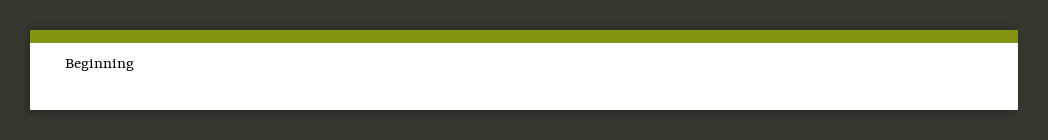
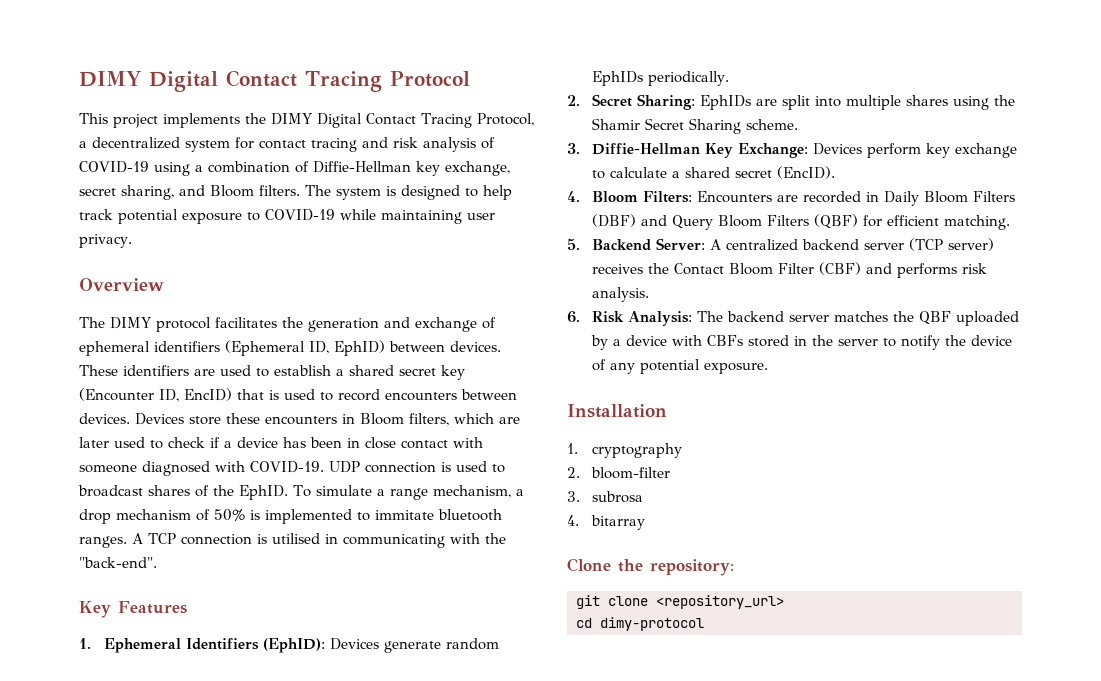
[65,59,134,71] Beginning -> [79,70,470,92] [79,113,534,128] [79,137,495,152] [79,161,510,176] [79,185,512,200] [79,209,495,224] [79,234,132,248] [79,278,164,291] [79,317,496,332] [79,340,501,356] [79,365,465,380] [79,388,517,402] [79,413,520,426] [79,437,483,449] [79,461,505,476] [78,485,524,500] [79,509,502,524] [79,533,506,548] [79,557,157,568] [79,601,187,618] [79,638,499,653] [591,71,729,86] [567,94,1015,110] [591,118,798,134] [567,143,1017,158] [591,166,835,179] [567,191,1015,206] [591,214,1010,230] [567,238,994,251] [591,262,987,278] [591,287,649,302] [567,311,1019,326] [590,335,1012,350] [591,359,768,374] [567,404,667,418] [567,443,682,458] [567,467,670,479] [567,491,643,503] [567,515,645,530] [567,558,734,576] [576,595,784,609] [576,617,704,631] DIMY Digital Contact Tracing Protocol // This project implements the DIMY Digital Contact Tracing Protocol, a decentralized system for contact tracing and risk analysis of COVID-19 using a combination of Diffie-Hellman key exchange, secret sharing, and Bloom filters. The system is designed to help track potential exposure to COVID-19 while maintaining user privacy. // Overview // The DIMY protocol facilitates the generation and exchange of ephemeral identifiers (Ephemeral ID, EphID) between devices. These identifiers are used to establish a shared secret key (Encounter ID, EncID) that is used to record encounters between devices. Devices store these encounters in Bloom filters, which are later used to check if a device has been in close contact with someone diagnosed with COVID-19. UDP connection is used to broadcast shares of the EphID. To simulate a range mechanism, a drop mechanism of 50% is implemented to immitate bluetooth ranges. A TCP connection is utilised in communicating with the "back-end". // Key Features // 1. Ephemeral Identifiers (EphID): Devices generate random EphIDs periodically. // 2. Secret Sharing: EphIDs are split into multiple shares using the Shamir Secret Sharing scheme. // 3. Diffie-Hellman Key Exchange: Devices perform key exchange to calculate a shared secret (EncID). // 4. Bloom Filters: Encounters are recorded in Daily Bloom Filters (DBF) and Query Bloom Filters (QBF) for efficient matching. // 5. Backend Server: A centralized backend server (TCP server) receives the Contact Bloom Filter (CBF) and performs risk analysis. // 6. Risk Analysis: The backend server matches the QBF uploaded by a device with CBFs stored in the server to notify the device of any potential exposure. // Installation // 1. cryptography // 2. bloom-filter // 3. subrosa // 4. bitarray // Clone the repository: // git clone <repository_url> // cd dimy-protocol

